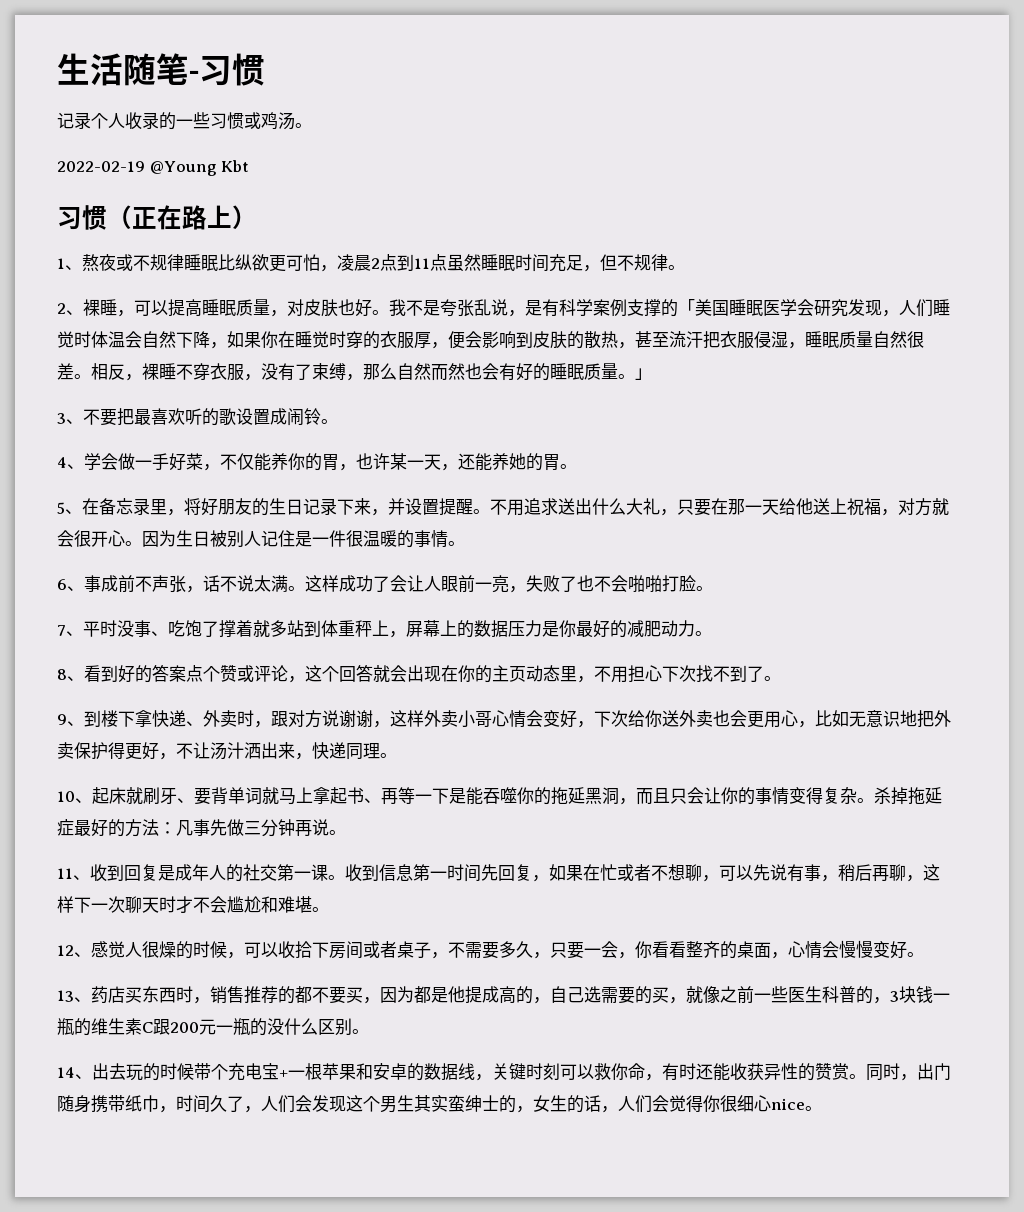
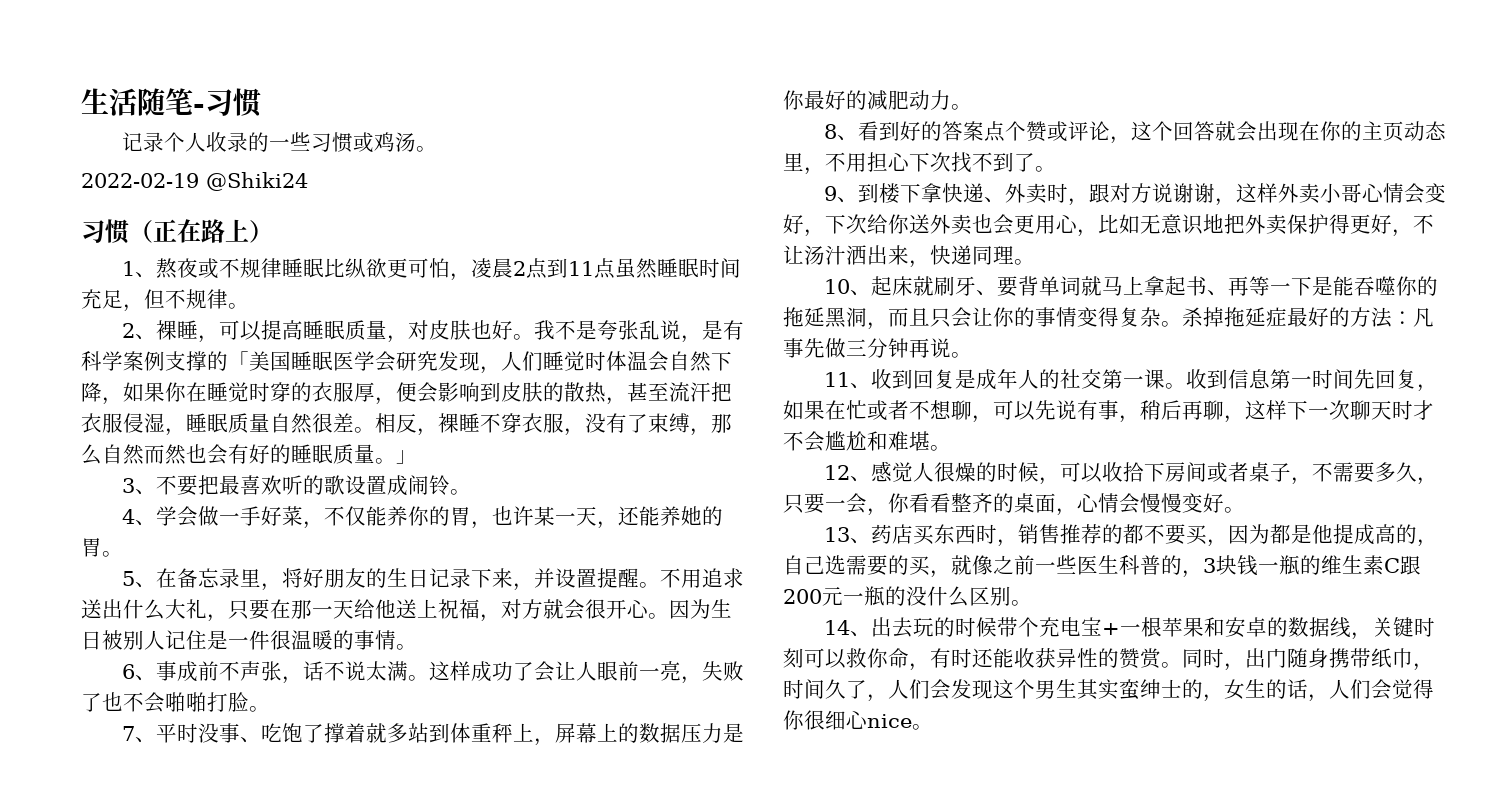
[149,160,250,176] @Young Kbt -> [206,172,308,191] @Shiki24

